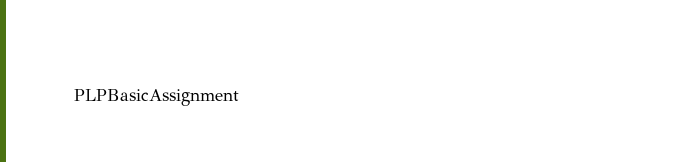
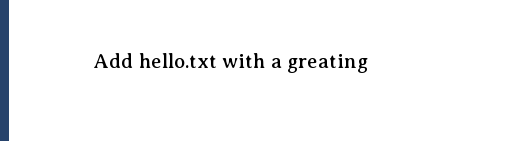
[74,89,239,106] PLPBasicAssignment -> [93,53,369,73] Add hello.txt with a greating

